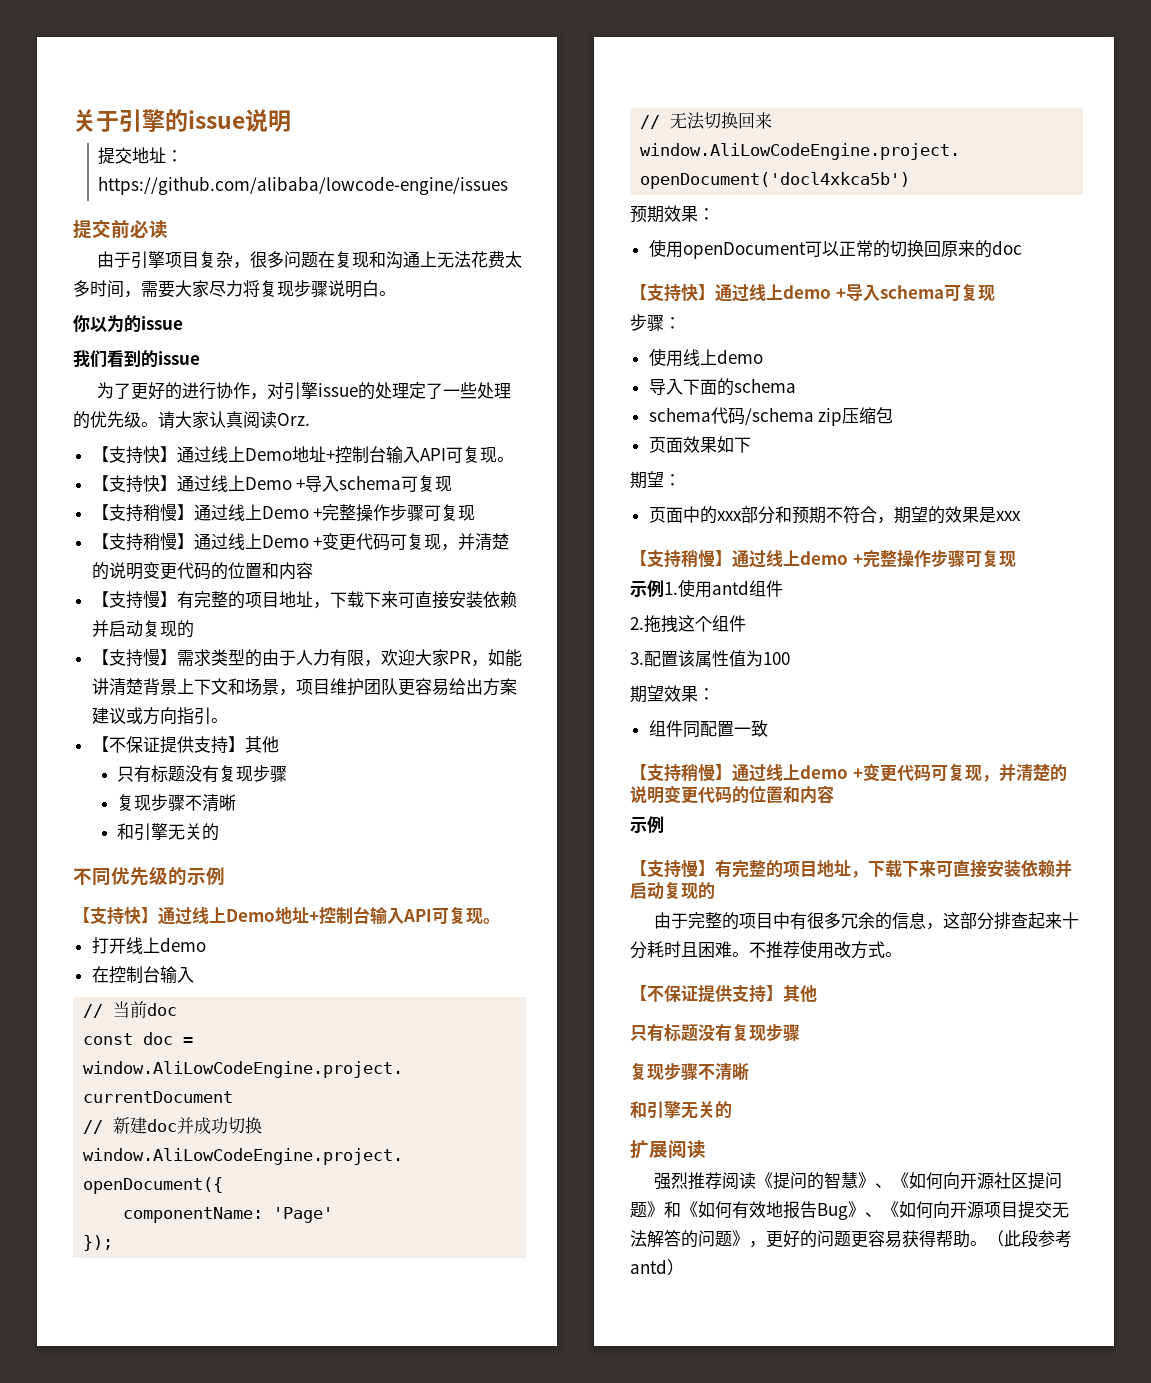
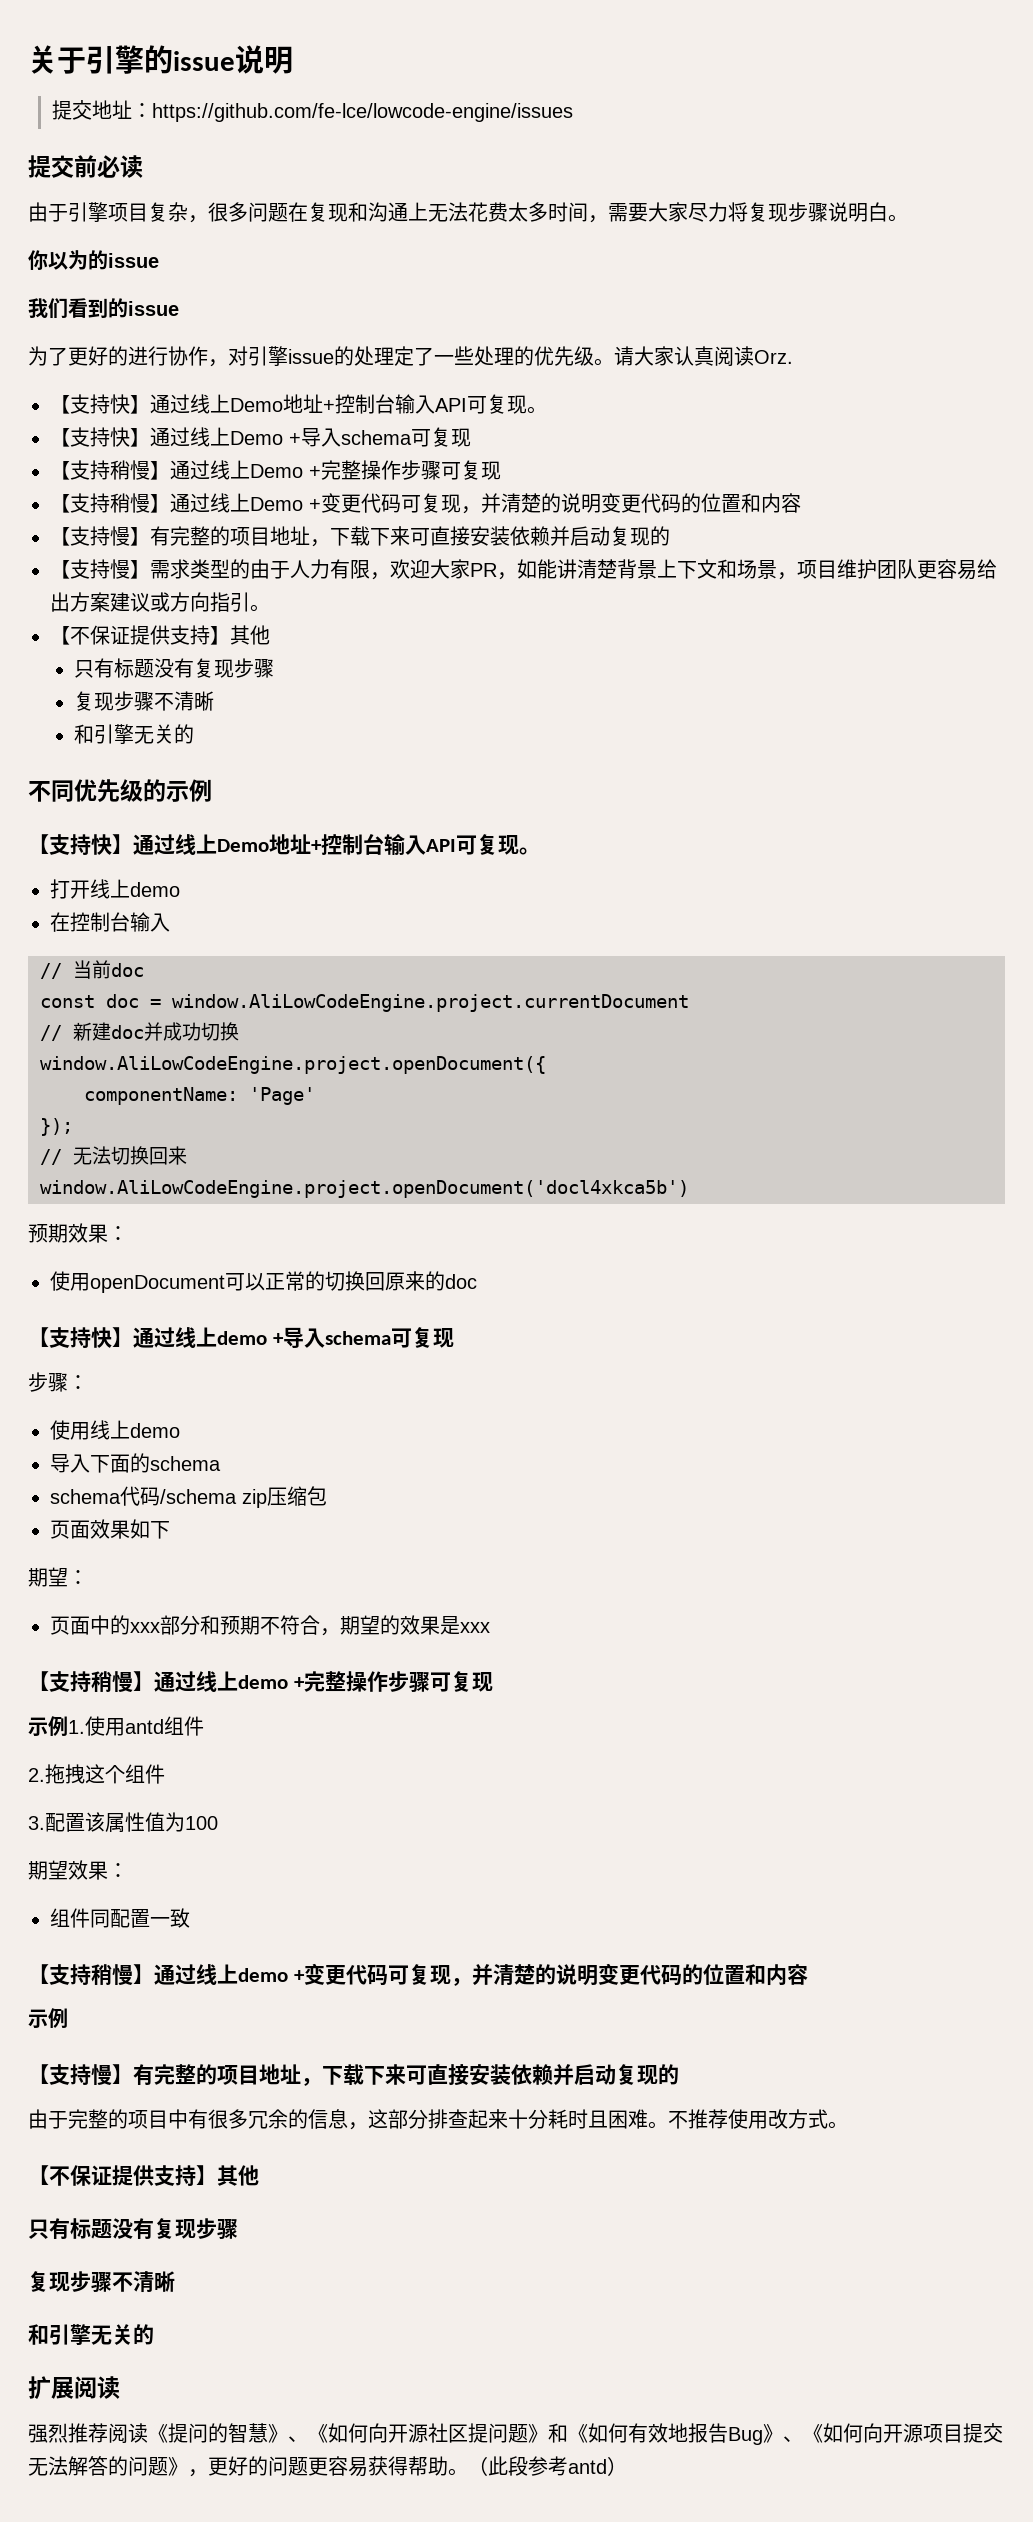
[98,176,509,195] https://github.com/alibaba/lowcode-engine/issues -> [151,103,573,122] https://github.com/fe-lce/lowcode-engine/issues

